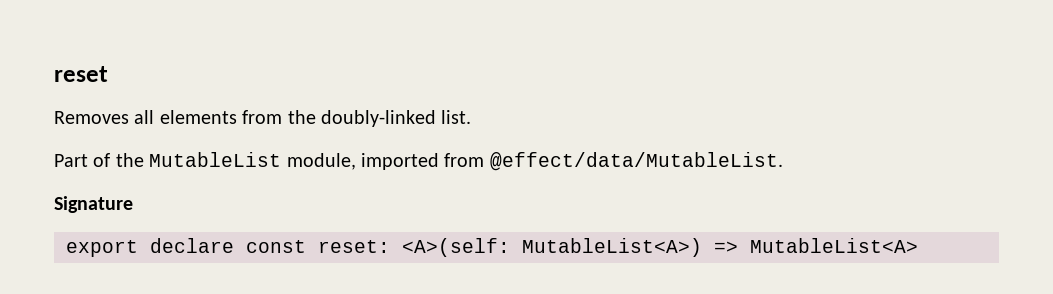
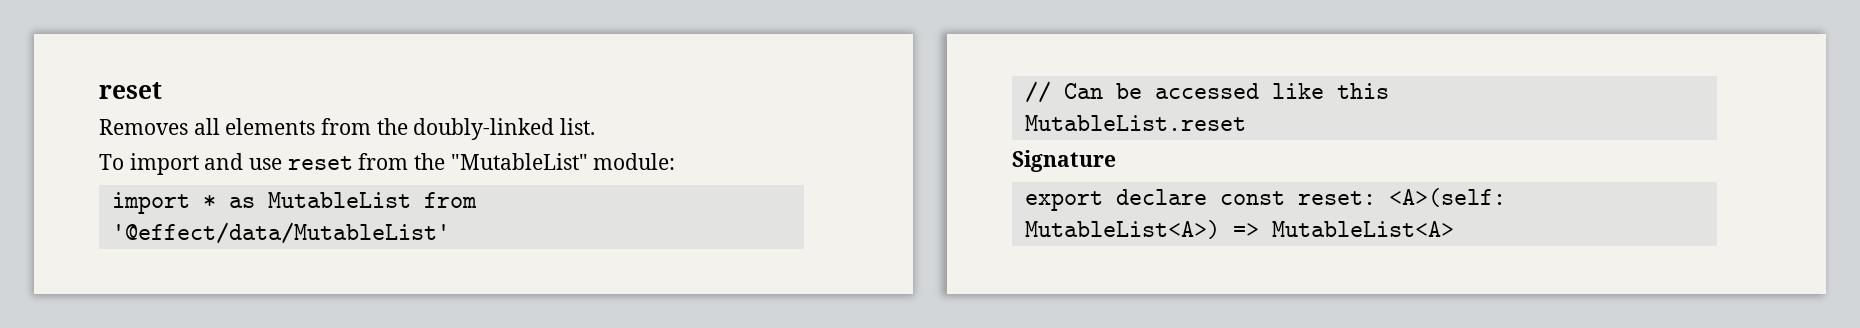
[54,152,783,171] Part of the MutableList module, imported from @effect/data/MutableList. -> [99,153,676,175] [111,192,477,214] [111,222,450,244] [1024,81,1389,103] [1024,115,1246,131] To import and use reset from the "MutableList" module: // import * as MutableList from '@effect/data/MutableList' // // Can be accessed like this // MutableList.reset

